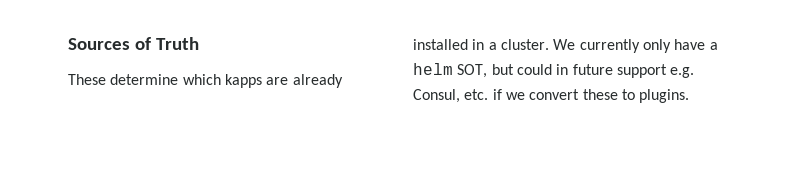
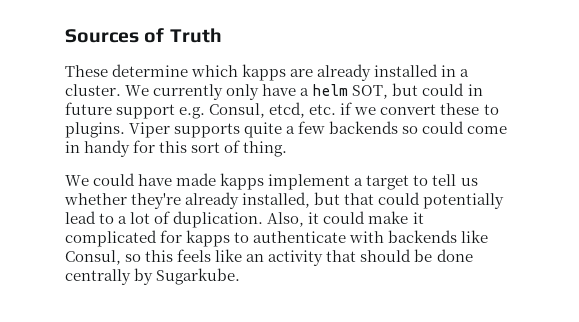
(460, 96) none -> [269,102,306,118] etcd,
(690, 96) none -> [129,121,508,138] [65,140,288,157] [65,173,478,190] [64,192,505,209] [65,211,424,228] [65,230,489,247] [65,249,473,266] [65,268,241,285] Viper supports quite a few backends so could come in handy for this sort of thing. // We could have made kapps implement a target to tell us whether they're already installed, but that could potentially lead to a lot of duplication. Also, it could make it complicated for kapps to authenticate with backends like Consul, so this feels like an activity that should be done centrally by Sugarkube.

